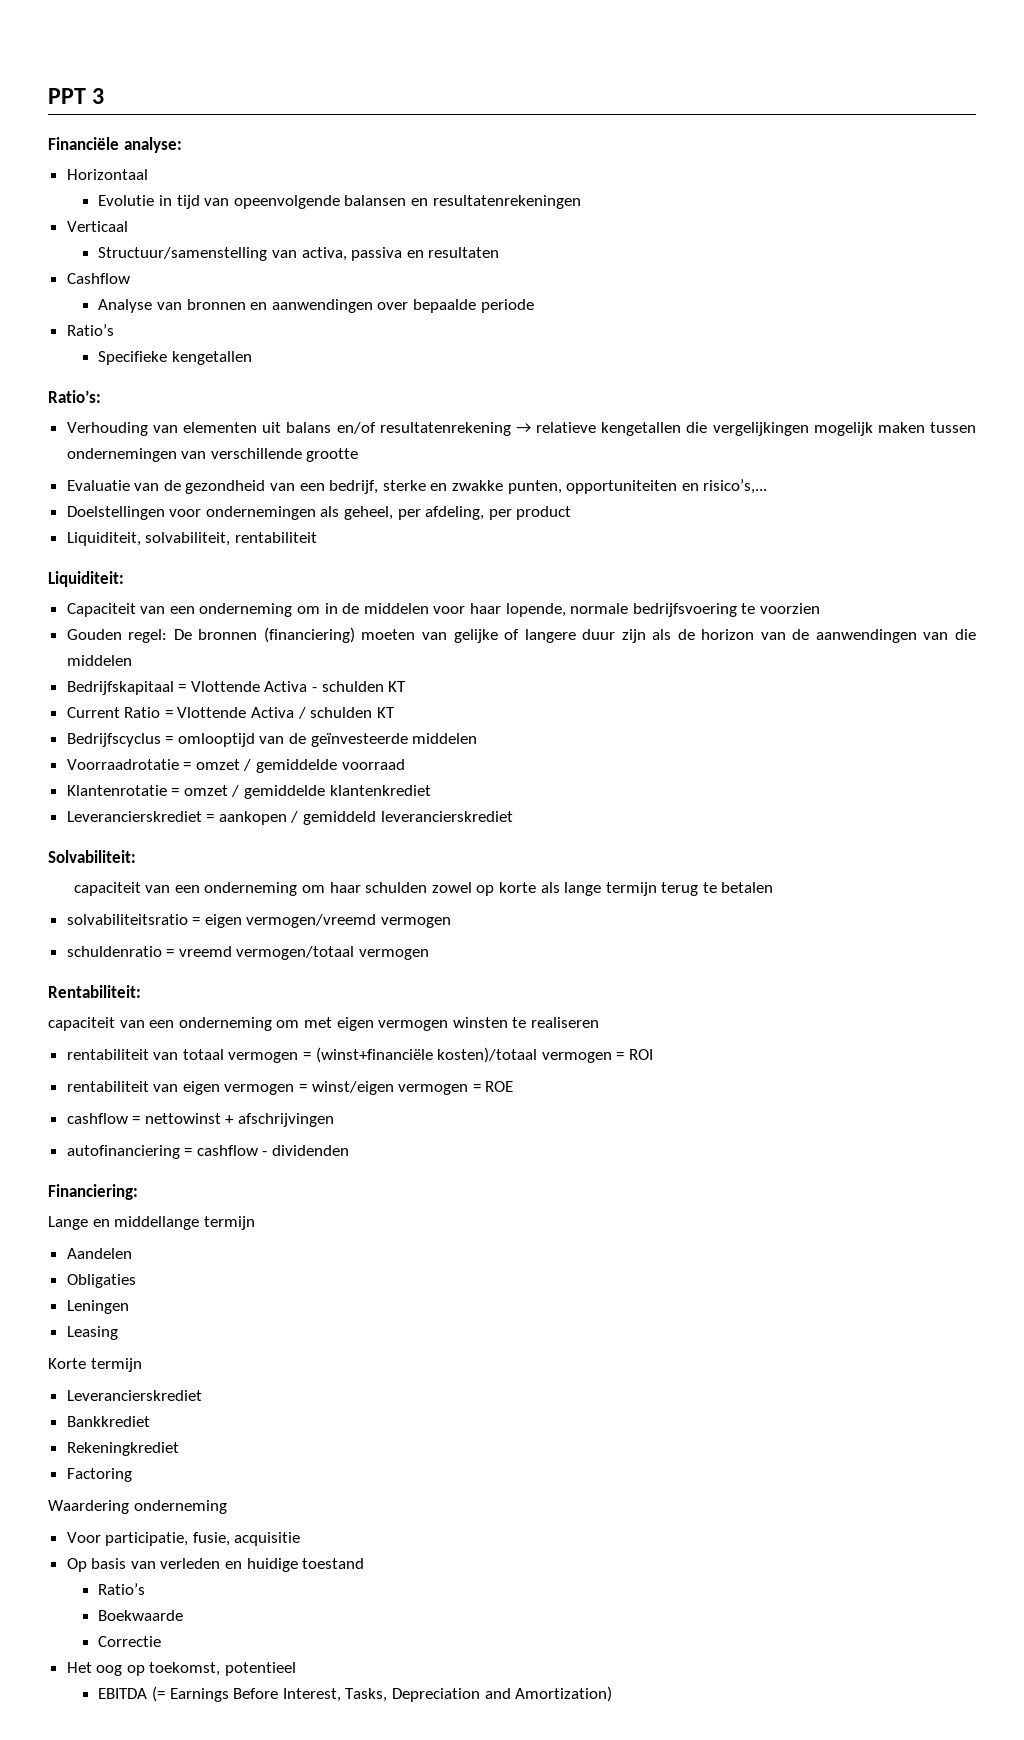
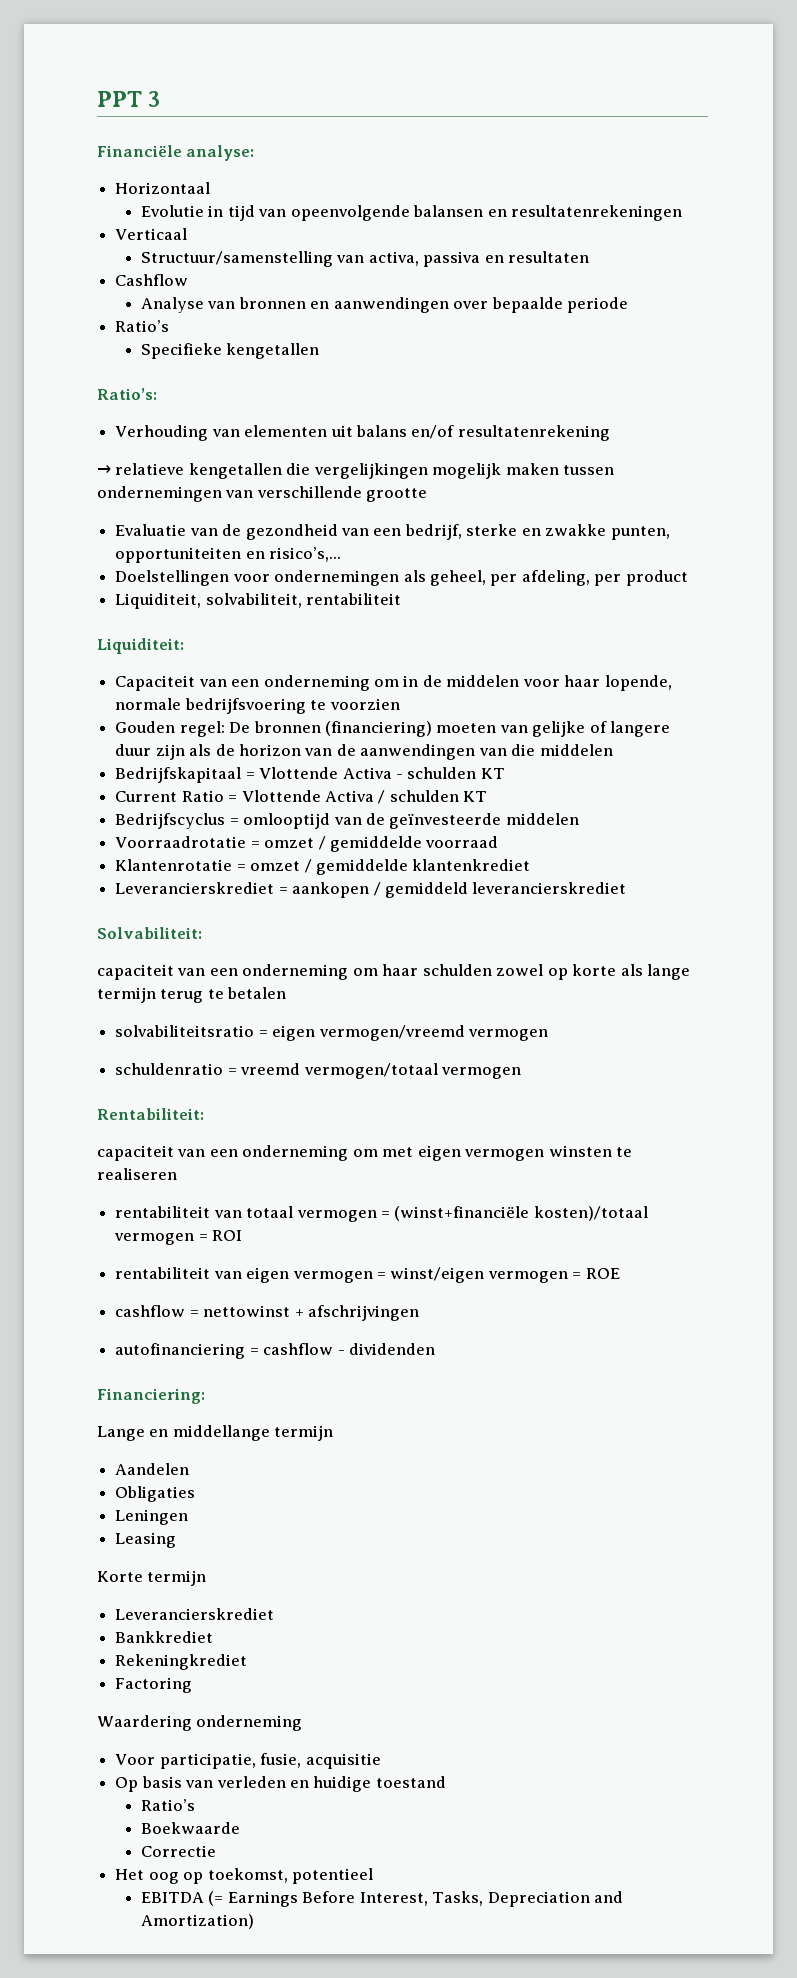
(511, 429) none -> (610, 433) //

